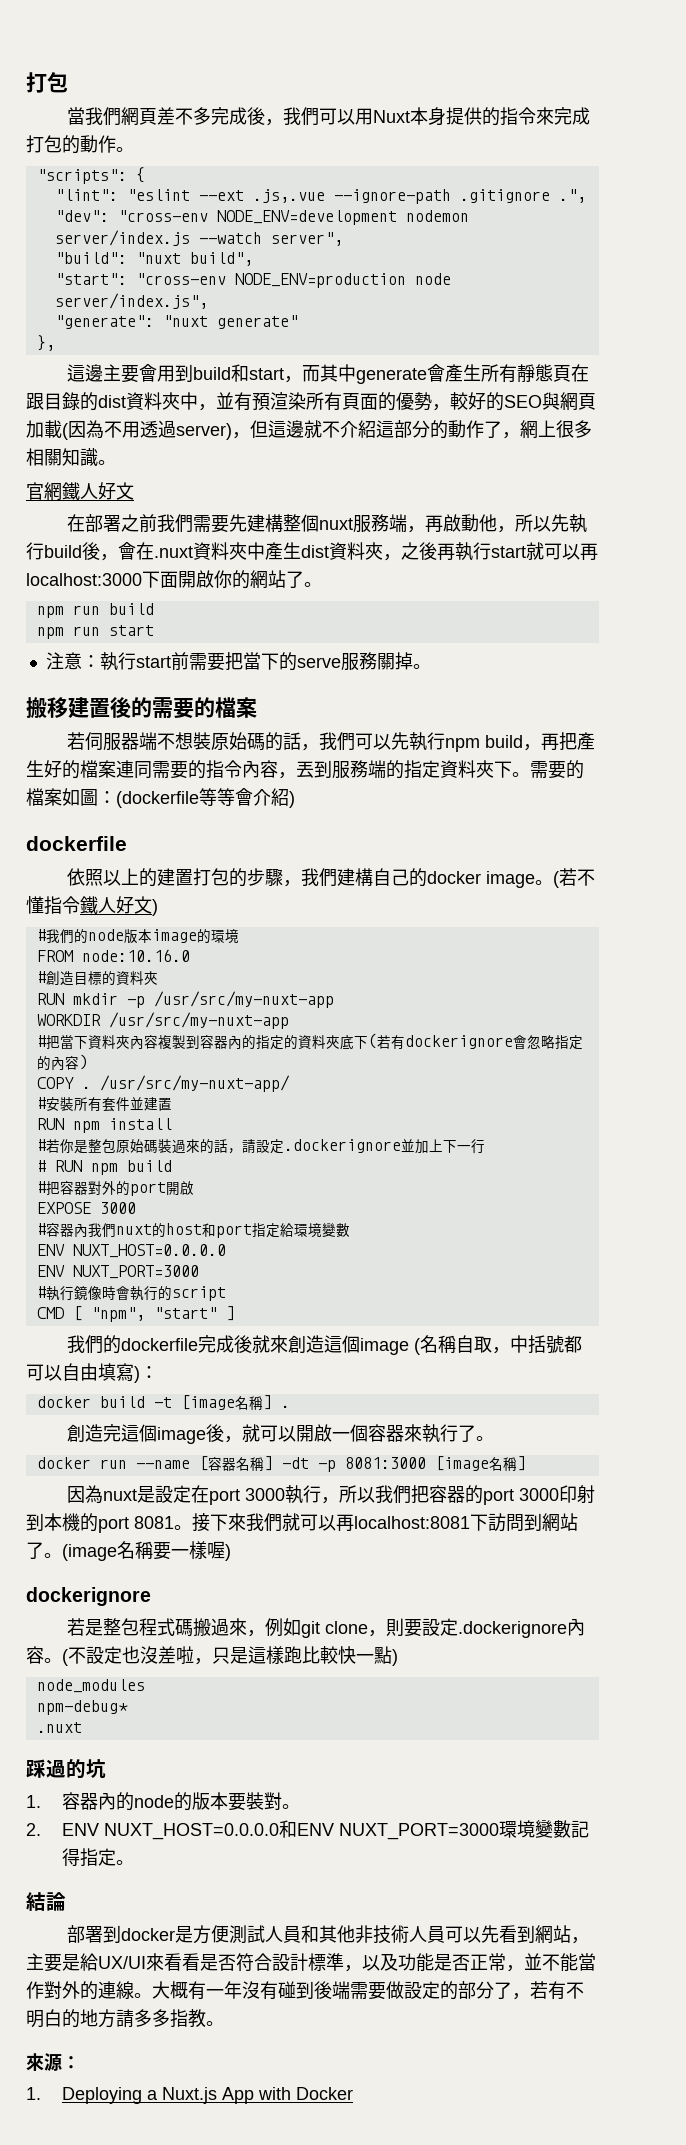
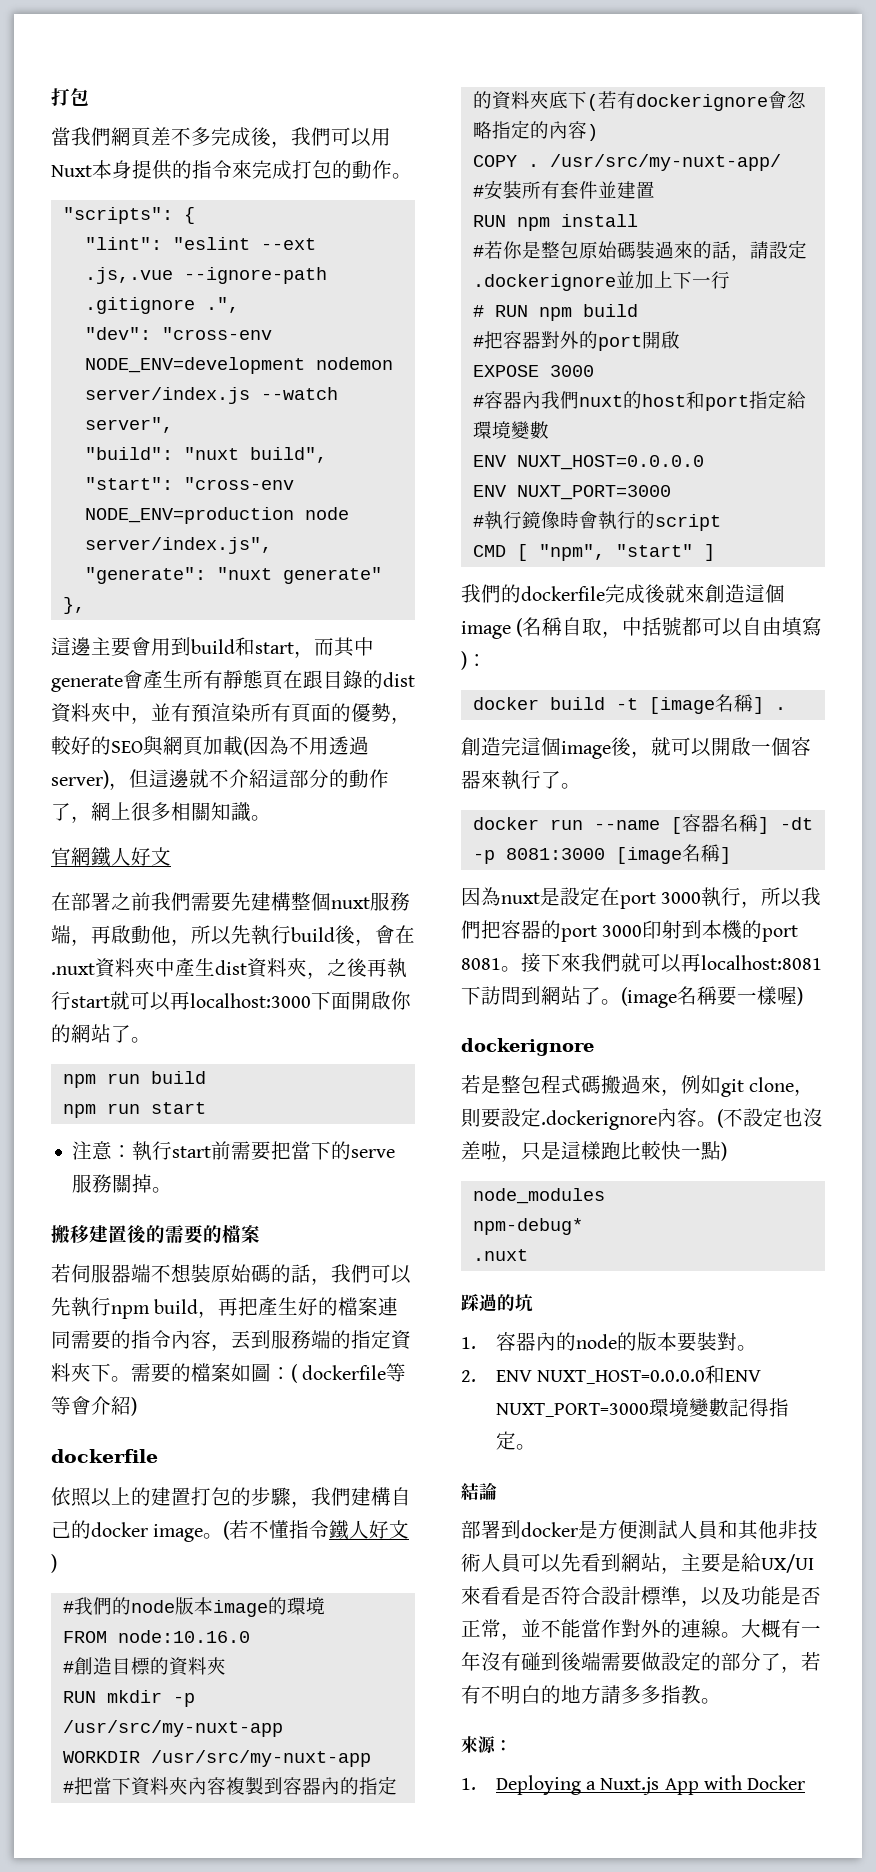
[116,791,199,808] (dockerfile -> [291,1364,387,1383] ( dockerfile

